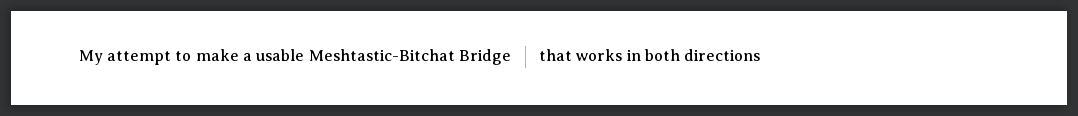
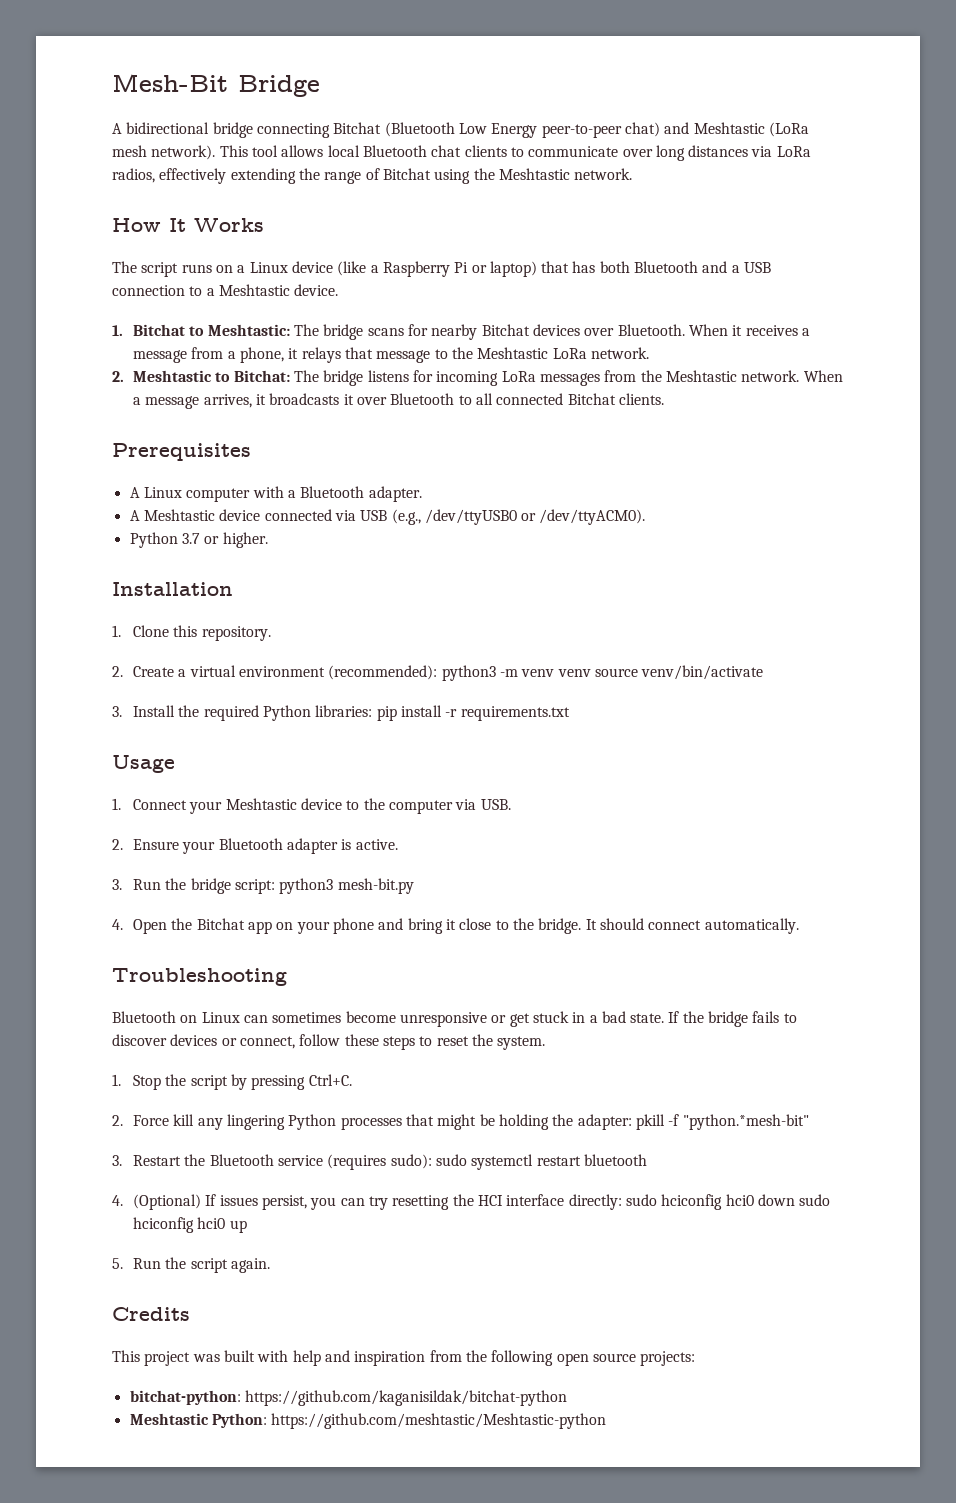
[78,49,761,65] My attempt to make a usable Meshtastic-Bitchat Bridge that works in both directions -> [112,74,320,97] [112,122,809,138] [112,145,811,161] [112,168,633,184] [112,218,264,232] [112,261,772,277] [112,284,339,296] [112,324,810,340] [133,347,649,363] [112,370,843,386] [133,393,664,409] [112,443,251,461] [129,486,422,502] [129,509,646,525] [129,532,268,548] [112,582,233,596] [112,625,271,641] [112,665,764,681] [112,705,570,721] [112,755,175,773] [112,798,511,814] [112,838,398,854] [112,878,414,894] [112,918,799,934] [112,968,287,986] [112,1011,797,1027] [112,1034,546,1050] [112,1074,352,1090] [112,1114,809,1130] [112,1154,647,1170] [112,1194,831,1210] [133,1217,247,1233] [112,1257,271,1273] [112,1307,190,1321] [112,1350,696,1366] [129,1390,567,1406] [129,1413,607,1429] Mesh-Bit Bridge // A bidirectional bridge connecting Bitchat (Bluetooth Low Energy peer-to-peer chat) and Meshtastic (LoRa mesh network). This tool allows local Bluetooth chat clients to communicate over long distances via LoRa radios, effectively extending the range of Bitchat using the Meshtastic network. // How It Works // The script runs on a Linux device (like a Raspberry Pi or laptop) that has both Bluetooth and a USB connection to a Meshtastic device. // 1. Bitchat to Meshtastic: The bridge scans for nearby Bitchat devices over Bluetooth. When it receives a message from a phone, it relays that message to the Meshtastic LoRa network. // 2. Meshtastic to Bitchat: The bridge listens for incoming LoRa messages from the Meshtastic network. When a message arrives, it broadcasts it over Bluetooth to all connected Bitchat clients. // Prerequisites // A Linux computer with a Bluetooth adapter. // A Meshtastic device connected via USB (e.g., /dev/ttyUSB0 or /dev/ttyACM0). // Python 3.7 or higher. // Installation // 1. Clone this repository. // 2. Create a virtual environment (recommended): python3 -m venv venv source venv/bin/activate // 3. Install the required Python libraries: pip install -r requirements.txt // Usage // 1. Connect your Meshtastic device to the computer via USB. // 2. Ensure your Bluetooth adapter is active. // 3. Run the bridge script: python3 mesh-bit.py // 4. Open the Bitchat app on your phone and bring it close to the bridge. It should connect automatically. // Troubleshooting // Bluetooth on Linux can sometimes become unresponsive or get stuck in a bad state. If the bridge fails to discover devices or connect, follow these steps to reset the system. // 1. Stop the script by pressing Ctrl+C. // 2. Force kill any lingering Python processes that might be holding the adapter: pkill -f "python.*mesh-bit" // 3. Restart the Bluetooth service (requires sudo): sudo systemctl restart bluetooth // 4. (Optional) If issues persist, you can try resetting the HCI interface directly: sudo hciconfig hci0 down sudo hciconfig hci0 up // 5. Run the script again. // Credits // This project was built with help and inspiration from the following open source projects: // bitchat-python: https://github.com/kaganisildak/bitchat-python // Meshtastic Python: https://github.com/meshtastic/Meshtastic-python

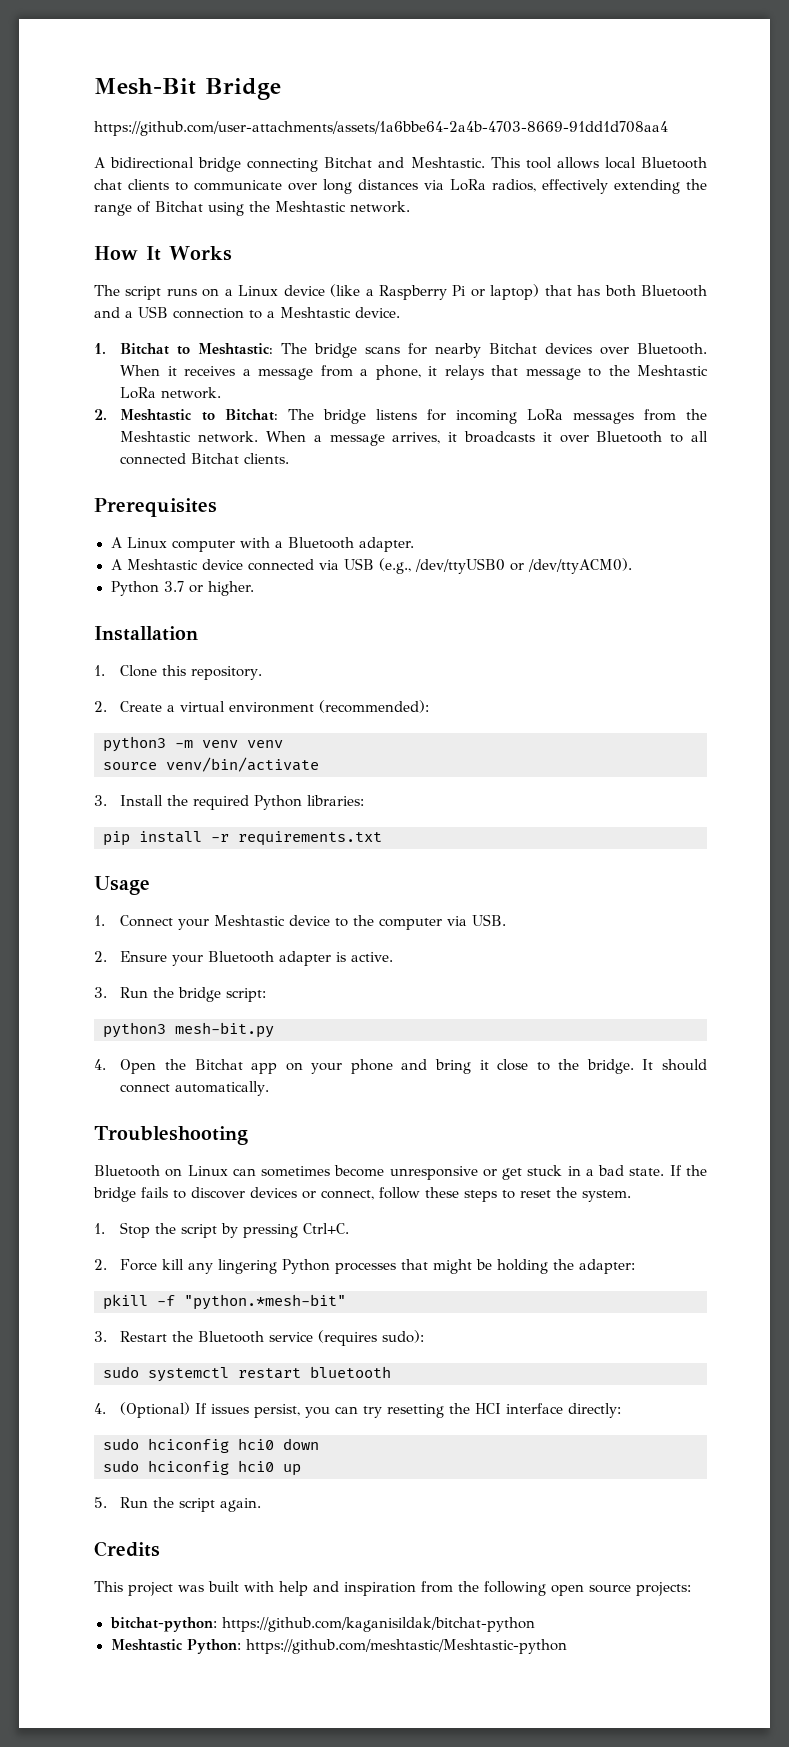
(320, 86) none -> [94,121,668,136] // https://github.com/user-attachments/assets/1a6bbe64-2a4b-4703-8669-91dd1d708aa4
[384,122,809,138] [112,145,216,160] (Bluetooth Low Energy peer-to-peer chat) and Meshtastic (LoRa mesh network). -> [378,157,485,168] and Meshtastic.
(438, 672) none -> (430, 706) //
(591, 673) none -> (283, 744) //
(373, 711) none -> (365, 800) //
(276, 886) none -> (267, 995) //
(632, 1122) none -> (636, 1266) //
(432, 1161) none -> (425, 1336) //
(622, 1202) none -> (622, 1410) //
(795, 1200) none -> (319, 1444) //

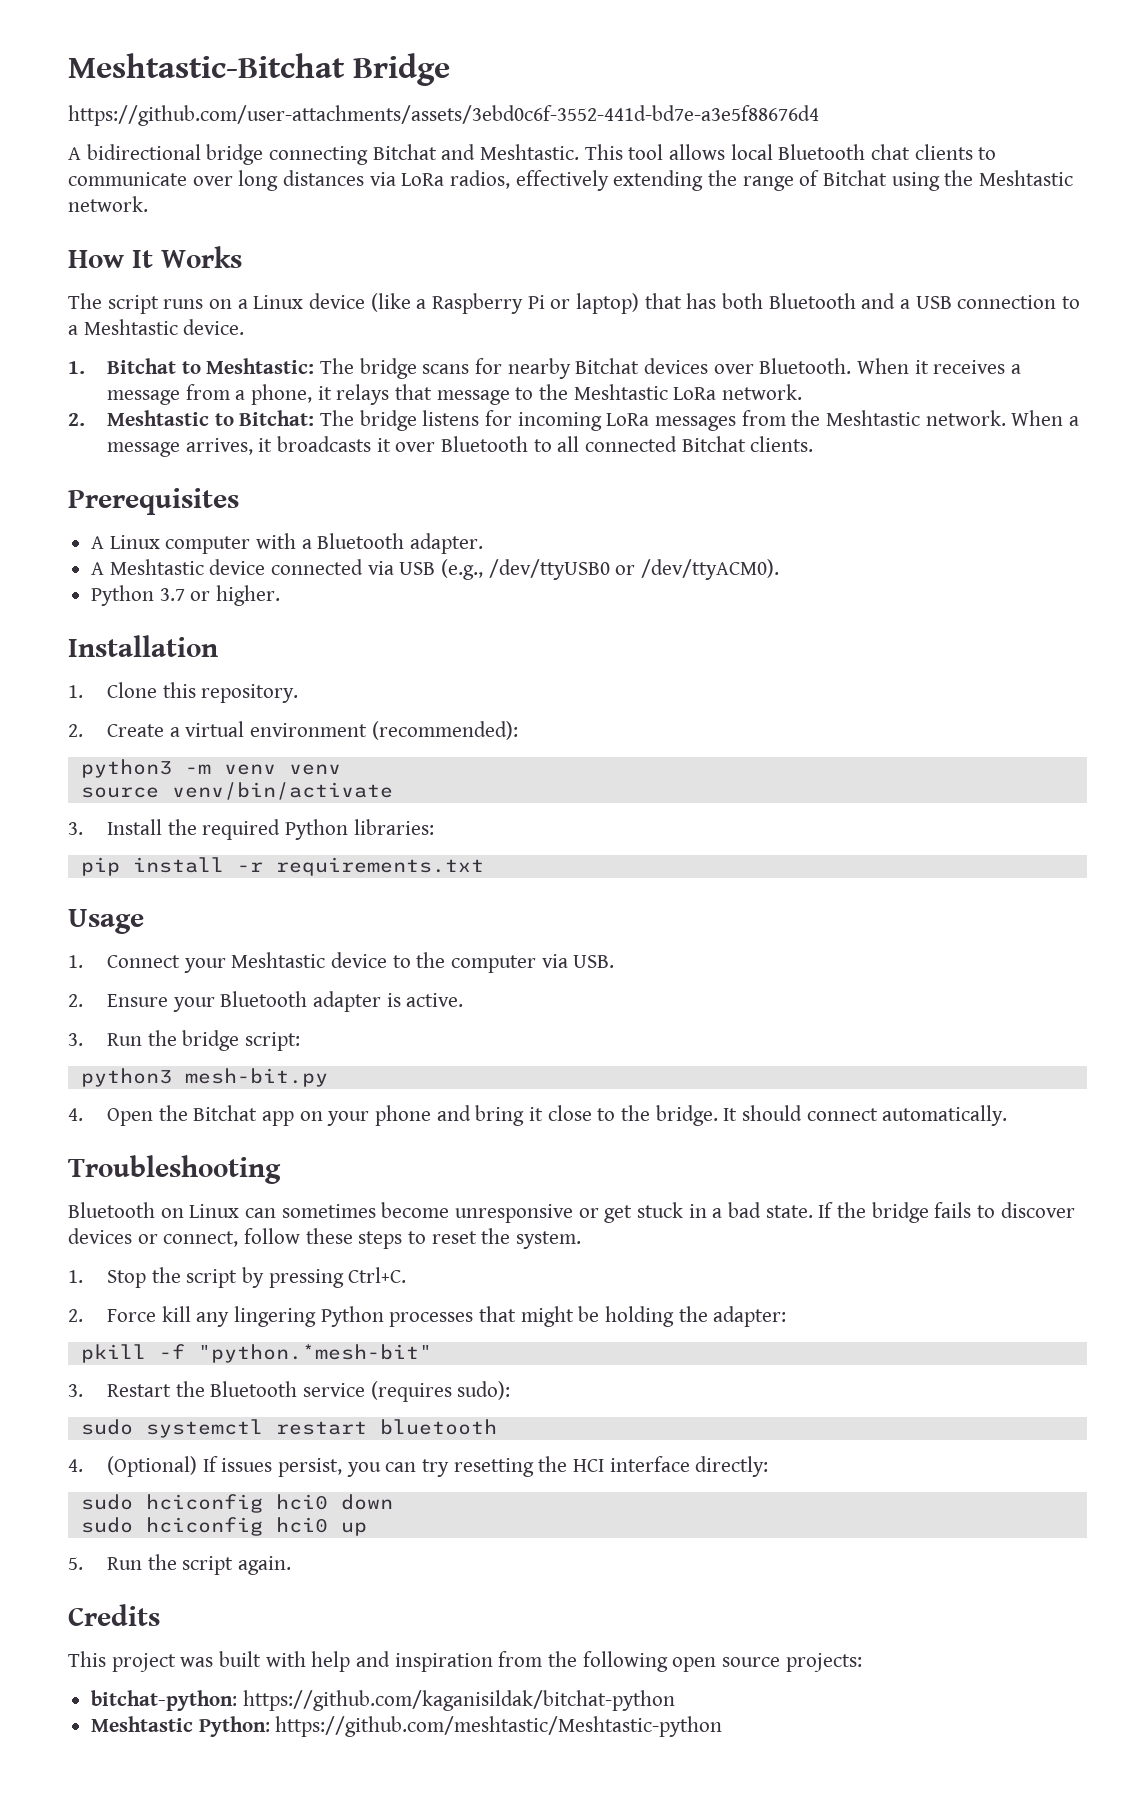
[94,78,196,95] Mesh-Bit -> [68,53,345,78] Meshtastic-Bitchat
[94,121,668,136] https://github.com/user-attachments/assets/1a6bbe64-2a4b-4703-8669-91dd1d708aa4 -> [68,105,819,126] https://github.com/user-attachments/assets/3ebd0c6f-3552-441d-bd7e-a3e5f88676d4

